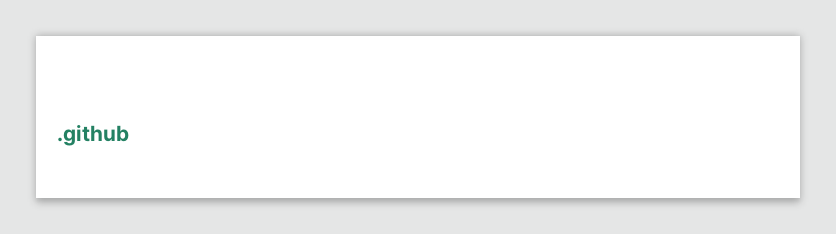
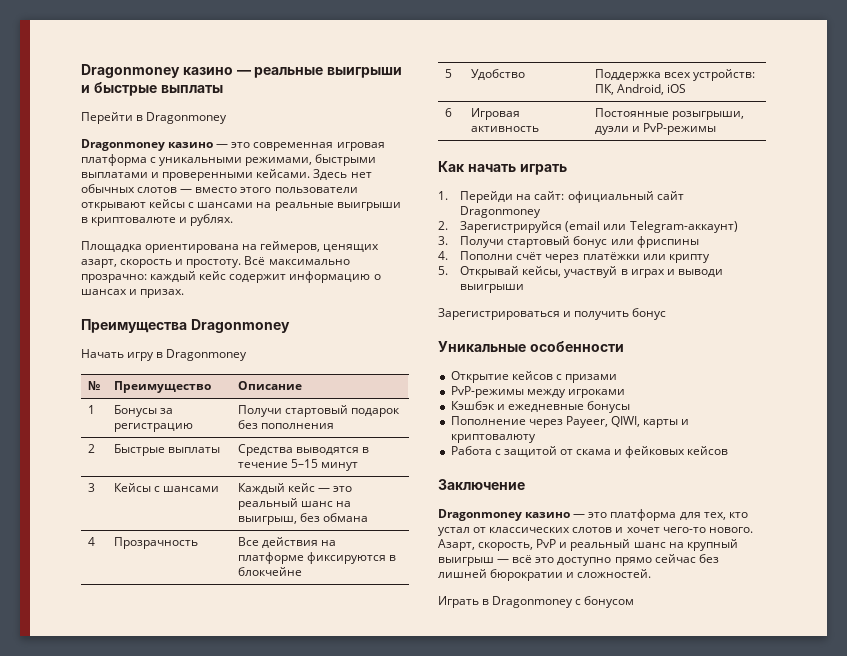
[57,124,129,146] .github -> [81,64,403,78] [81,82,223,96] [81,112,228,124] [81,139,385,151] [81,154,377,166] [81,169,372,181] [81,184,358,193] [81,199,401,211] [81,214,234,226] [81,241,380,253] [81,256,350,268] [81,271,381,283] [81,289,185,298] [81,319,290,333] [81,349,248,361] [87,381,100,390] [113,381,211,393] [237,381,302,390] [87,405,95,414] [113,405,173,417] [113,423,193,432] [237,405,400,417] [237,420,334,429] [87,444,95,453] [113,444,220,456] [237,444,369,456] [237,459,358,471] [87,483,95,492] [113,483,219,492] [237,483,353,494] [237,498,351,510] [237,513,368,525] [87,537,95,546] [113,537,198,549] [237,537,336,548] [237,552,396,564] [237,567,302,576] [444,69,452,78] [470,69,525,80] [594,69,755,81] [594,84,686,95] [444,108,452,117] [470,108,520,120] [470,126,539,132] [594,108,744,120] [594,123,716,135] [438,161,567,175] [438,191,684,203] [460,206,542,218] [438,221,738,233] [438,236,699,248] [438,251,710,263] [438,266,723,278] [460,284,525,293] [438,308,667,320] [438,341,624,352] [450,371,617,383] [450,386,625,398] [450,401,630,413] [450,416,690,428] [450,434,536,443] [450,446,729,458] [438,479,525,490] [438,509,748,521] [438,527,753,536] [438,539,738,551] [438,554,719,566] [438,569,652,581] [438,596,635,608] Dragonmoney казино — реальные выигрыши и быстрые выплаты // Перейти в Dragonmoney // Dragonmoney казино — это современная игровая платформа с уникальными режимами, быстрыми выплатами и проверенными кейсами. Здесь нет обычных слотов — вместо этого пользователи открывают кейсы с шансами на реальные выигрыши в криптовалюте и рублях. // Площадка ориентирована на геймеров, ценящих азарт, скорость и простоту. Всё максимально прозрачно: каждый кейс содержит информацию о шансах и призах. // Преимущества Dragonmoney // Начать игру в Dragonmoney // № | Преимущество | Описание // 1 | Бонусы за регистрацию | Получи стартовый подарок без пополнения // 2 | Быстрые выплаты | Средства выводятся в течение 5–15 минут // 3 | Кейсы с шансами | Каждый кейс — это реальный шанс на выигрыш, без обмана // 4 | Прозрачность | Все действия на платформе фиксируются в блокчейне // 5 | Удобство | Поддержка всех устройств: ПК, Android, iOS // 6 | Игровая активность | Постоянные розыгрыши, дуэли и PvP-режимы // Как начать играть // 1. Перейди на сайт: официальный сайт Dragonmoney // 2. Зарегистрируйся (email или Telegram-аккаунт) // 3. Получи стартовый бонус или фриспины // 4. Пополни счёт через платёжки или крипту // 5. Открывай кейсы, участвуй в играх и выводи выигрыши // Зарегистрироваться и получить бонус // Уникальные особенности // Открытие кейсов с призами // PvP-режимы между игроками // Кэшбэк и ежедневные бонусы // Пополнение через Payeer, QIWI, карты и криптовалюту // Работа с защитой от скама и фейковых кейсов // Заключение // Dragonmoney казино — это платформа для тех, кто устал от классических слотов и хочет чего-то нового. Азарт, скорость, PvP и реальный шанс на крупный выигрыш — всё это доступно прямо сейчас без лишней бюрократии и сложностей. // Играть в Dragonmoney с бонусом

